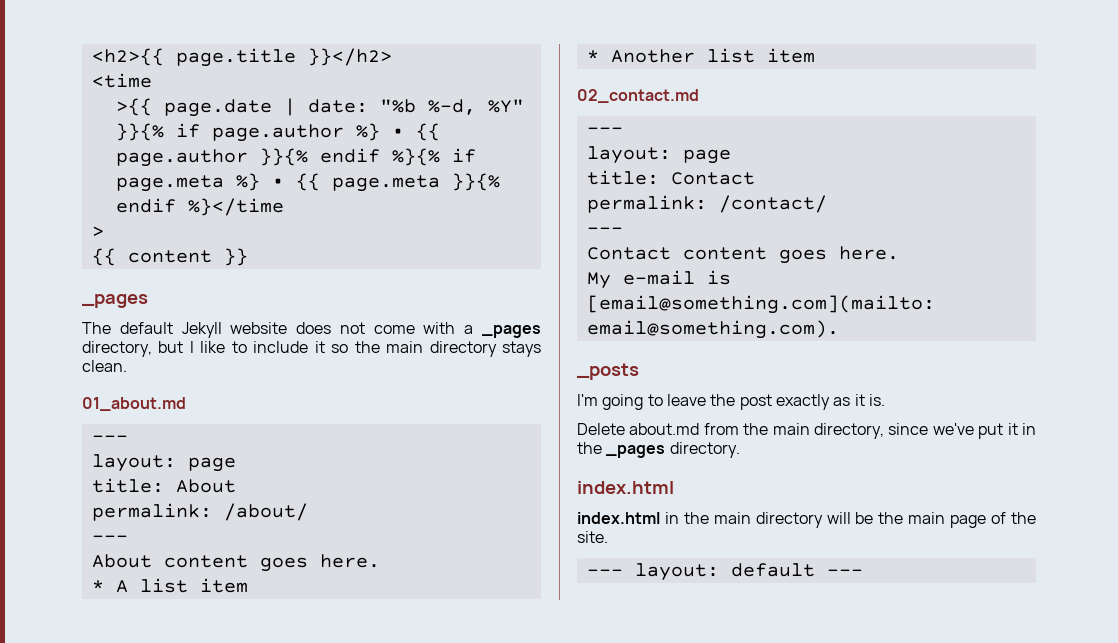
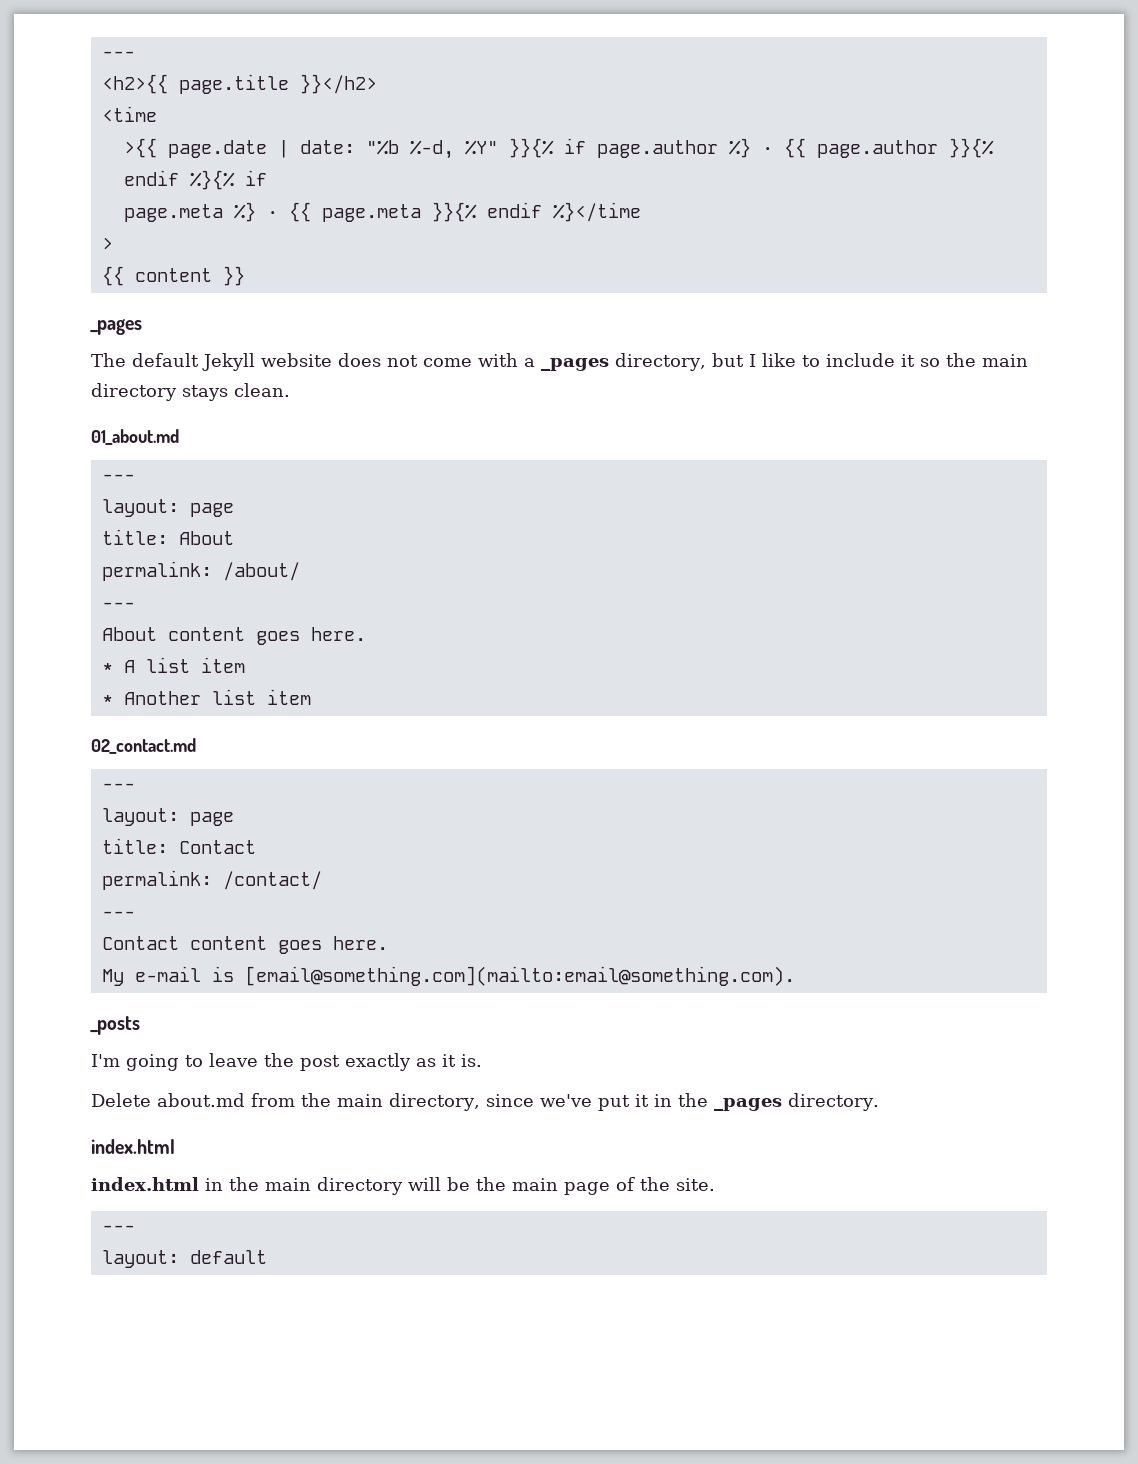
(91, 57) none -> [101,51,135,58] --- //
(623, 572) none -> (135, 1228) //
[826,569,863,576] --- -> (267, 1257) none

